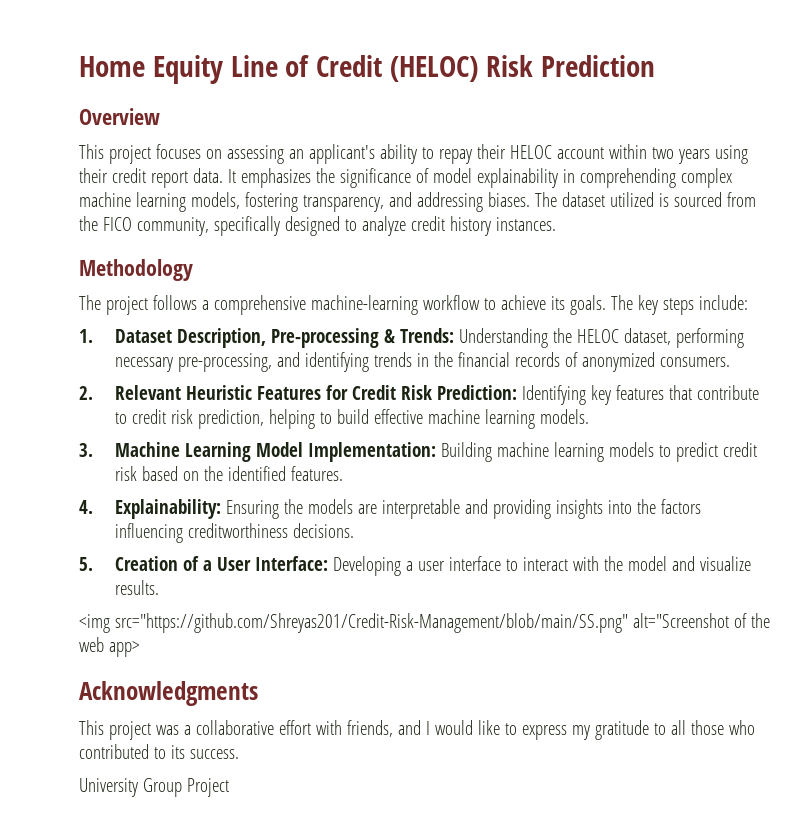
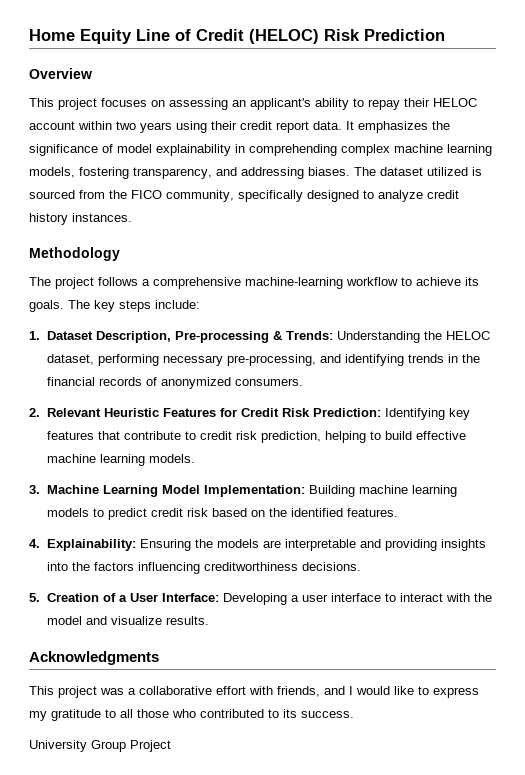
[79,613,770,633] [79,637,140,657] // <img src="https://github.com/Shreyas201/Credit-Risk-Management/blob/main/SS.png" alt="Screenshot of the web app> -> (209, 620) none

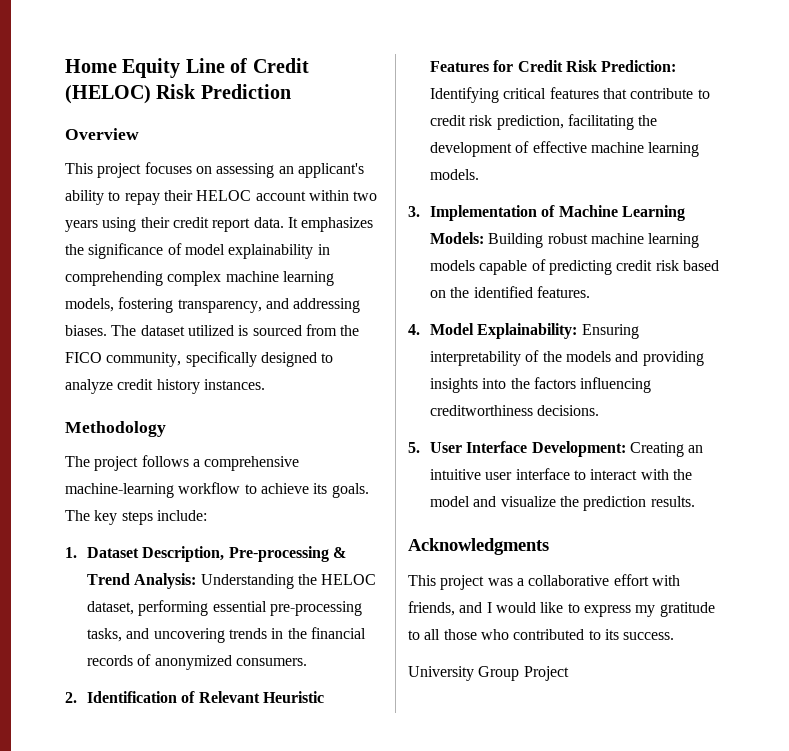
[285,331,333,340] Trends: -> [87,573,197,589] Trend Analysis:
[162,354,404,366] necessary pre-processing, and identifying -> [212,601,363,616] [87,628,225,643] essential pre-processing tasks, and uncovering
(40, 412) none -> [87,691,196,703] Identification of
[448,408,470,420] key -> [503,88,547,99] critical
[324,431,412,443] helping to build -> [568,114,658,130] [430,141,530,157] facilitating the development of
[46,485,457,497] [46,508,147,520] Machine Learning Model Implementation: Building machine learning models to predict -> [430,205,686,221] [430,232,700,248] [430,259,613,275] Implementation of Machine Learning Models: Building robust machine learning models capable of predicting
(40, 543) none -> [430,323,475,335] Model
[194,539,356,551] the models are interpretable -> [430,350,612,366] interpretability of the models
[46,593,299,605] Creation of a User Interface: Developing a -> [430,441,704,457] [430,469,482,480] User Interface Development: Creating an intuitive
(162, 620) none -> [560,496,647,511] the prediction

